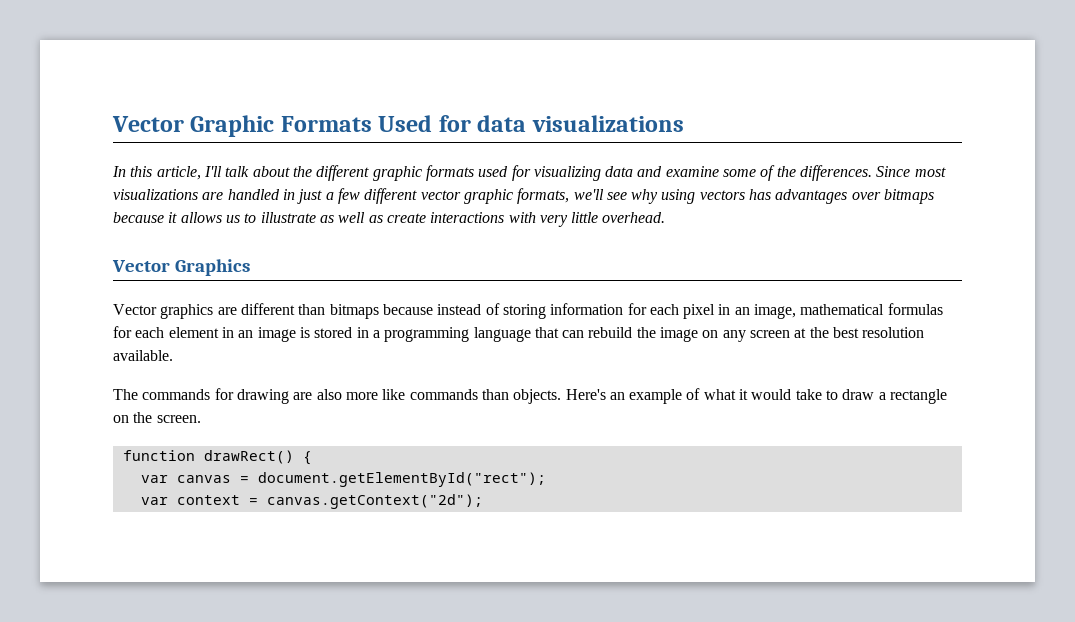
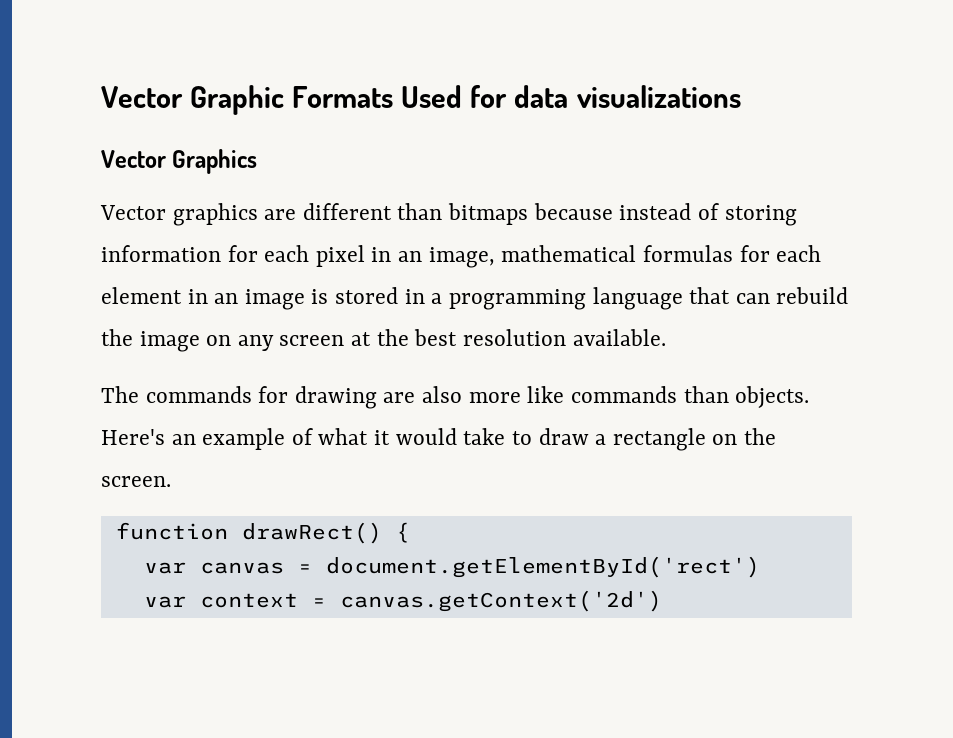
[112,165,946,181] [113,188,935,204] [113,212,666,227] // In this article, I'll talk about the different graphic formats used for visualizing data and examine some of the differences. Since most visualizations are handled in just a few different vector graphic formats, we'll see why using vectors has advantages over bitmaps because it allows us to illustrate as well as create interactions with very little overhead. -> (741, 96) none
[257,472,546,487] document.getElementById("rect"); -> [325,556,760,578] document.getElementById('rect')
[266,494,483,509] canvas.getContext("2d"); -> [339,590,662,612] canvas.getContext('2d')

